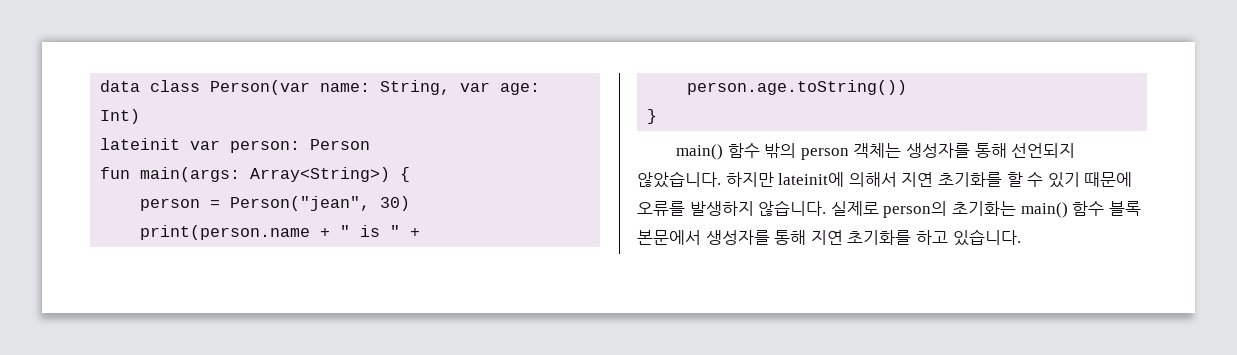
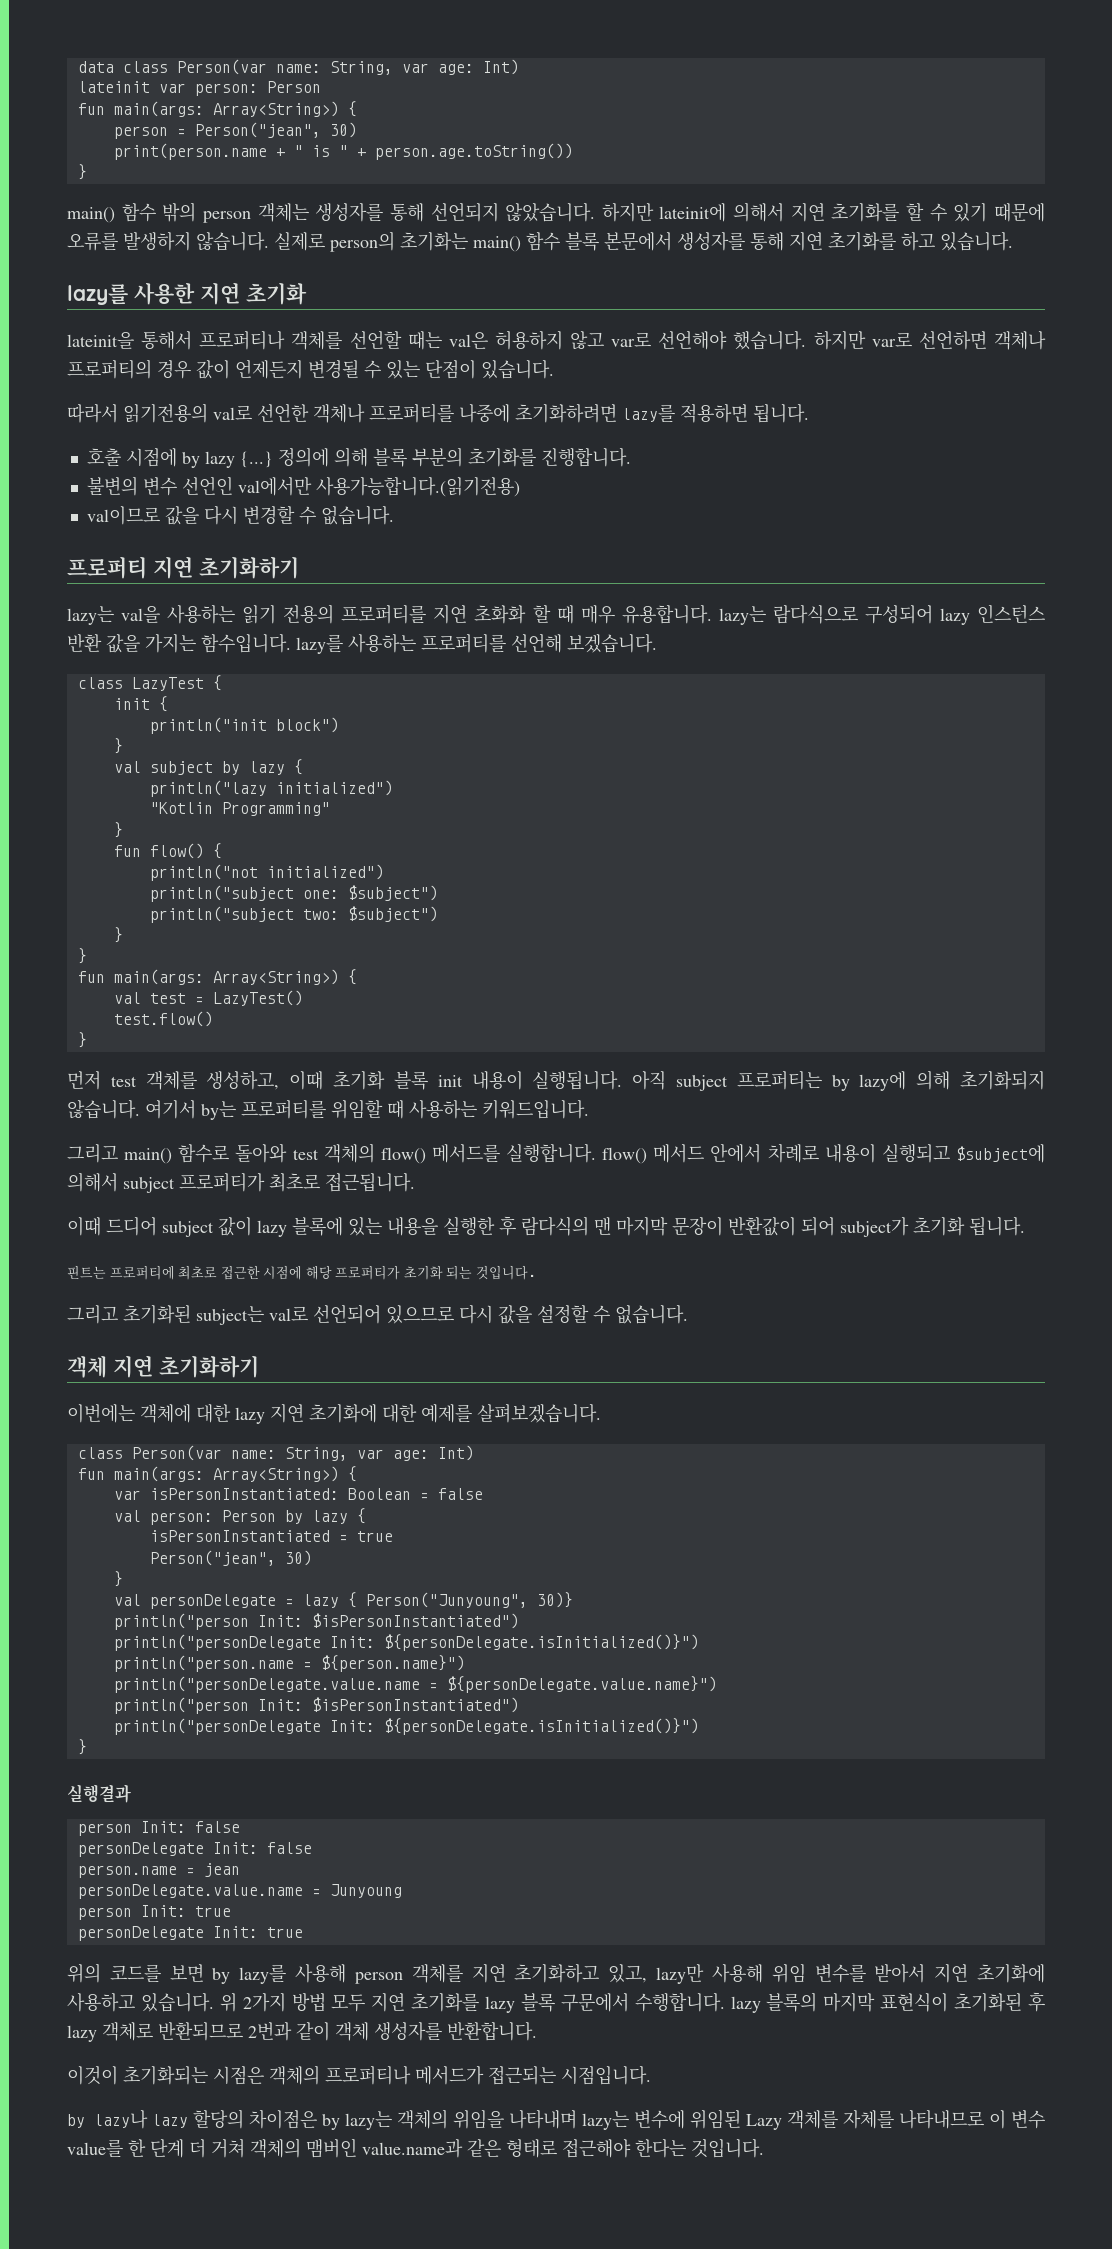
(1021, 237) none -> [67,282,307,305] [67,330,1046,350] [67,359,554,379] [67,403,809,423] [86,447,631,468] [86,476,520,497] [86,505,394,525] [67,556,299,579] [67,604,1045,625] [67,633,657,654] [77,675,222,691] [113,696,168,712] [149,717,339,734] [113,738,123,754] [113,759,303,775] [149,780,393,797] [149,802,330,816] [113,822,123,838] [113,843,222,859] [149,864,384,881] [149,885,438,902] [149,906,438,923] [113,927,123,943] [77,948,87,964] [77,969,357,985] [113,990,303,1006] [113,1011,213,1027] [77,1032,87,1048] [67,1070,1045,1091] [67,1099,589,1120] [67,1143,1045,1164] [67,1172,415,1193] [67,1216,1025,1237] [67,1265,537,1280] [67,1304,688,1325] [67,1355,259,1378] [67,1403,601,1424] [77,1445,474,1461] [77,1466,357,1482] [113,1488,483,1500] [113,1508,366,1525] [149,1530,393,1542] [149,1550,312,1566] [113,1571,123,1587] [113,1592,573,1609] [113,1613,519,1630] [113,1634,699,1651] [113,1655,465,1672] [113,1676,717,1693] [113,1697,519,1714] [113,1718,699,1735] [77,1739,87,1755] [67,1784,131,1803] [77,1821,240,1836] [77,1842,312,1857] [77,1863,240,1878] [77,1884,402,1899] [77,1905,231,1920] [77,1926,303,1941] [67,1963,1046,1984] [67,1992,1045,2013] [67,2021,537,2042] [67,2065,651,2085] [67,2109,1045,2130] [67,2138,764,2158] // lazy를 사용한 지연 초기화 // lateinit을 통해서 프로퍼티나 객체를 선언할 때는 val은 허용하지 않고 var로 선언해야 했습니다. 하지만 var로 선언하면 객체나 프로퍼티의 경우 값이 언제든지 변경될 수 있는 단점이 있습니다. // 따라서 읽기전용의 val로 선언한 객체나 프로퍼티를 나중에 초기화하려면 lazy를 적용하면 됩니다. // 호출 시점에 by lazy {...} 정의에 의해 블록 부분의 초기화를 진행합니다. // 불변의 변수 선언인 val에서만 사용가능합니다.(읽기전용) // val이므로 값을 다시 변경할 수 없습니다. // 프로퍼티 지연 초기화하기 // lazy는 val을 사용하는 읽기 전용의 프로퍼티를 지연 초화화 할 때 매우 유용합니다. lazy는 람다식으로 구성되어 lazy 인스턴스 반환 값을 가지는 함수입니다. lazy를 사용하는 프로퍼티를 선언해 보겠습니다. // class LazyTest { // init { // println("init block") // } // val subject by lazy { // println("lazy initialized") // "Kotlin Programming" // } // fun flow() { // println("not initialized") // println("subject one: $subject") // println("subject two: $subject") // } // } // fun main(args: Array<String>) { // val test = LazyTest() // test.flow() // } // 먼저 test 객체를 생성하고, 이때 초기화 블록 init 내용이 실행됩니다. 아직 subject 프로퍼티는 by lazy에 의해 초기화되지 않습니다. 여기서 by는 프로퍼티를 위임할 때 사용하는 키워드입니다. // 그리고 main() 함수로 돌아와 test 객체의 flow() 메서드를 실행합니다. flow() 메서드 안에서 차례로 내용이 실행되고 $subject에 의해서 subject 프로퍼티가 최초로 접근됩니다. // 이때 드디어 subject 값이 lazy 블록에 있는 내용을 실행한 후 람다식의 맨 마지막 문장이 반환값이 되어 subject가 초기화 됩니다. // 핀트는 프로퍼티에 최초로 접근한 시점에 해당 프로퍼티가 초기화 되는 것입니다. // 그리고 초기화된 subject는 val로 선언되어 있으므로 다시 값을 설정할 수 없습니다. // 객체 지연 초기화하기 // 이번에는 객체에 대한 lazy 지연 초기화에 대한 예제를 살펴보겠습니다. // class Person(var name: String, var age: Int) // fun main(args: Array<String>) { // var isPersonInstantiated: Boolean = false // val person: Person by lazy { // isPersonInstantiated = true // Person("jean", 30) // } // val personDelegate = lazy { Person("Junyoung", 30)} // println("person Init: $isPersonInstantiated") // println("personDelegate Init: ${personDelegate.isInitialized()}") // println("person.name = ${person.name}") // println("personDelegate.value.name = ${personDelegate.value.name}") // println("person Init: $isPersonInstantiated") // println("personDelegate Init: ${personDelegate.isInitialized()}") // } // 실행결과 // person Init: false // personDelegate Init: false // person.name = jean // personDelegate.value.name = Junyoung // person Init: true // personDelegate Init: true // 위의 코드를 보면 by lazy를 사용해 person 객체를 지연 초기화하고 있고, lazy만 사용해 위임 변수를 받아서 지연 초기화에 사용하고 있습니다. 위 2가지 방법 모두 지연 초기화를 lazy 블록 구문에서 수행합니다. lazy 블록의 마지막 표현식이 초기화된 후 lazy 객체로 반환되므로 2번과 같이 객체 생성자를 반환합니다. // 이것이 초기화되는 시점은 객체의 프로퍼티나 메서드가 접근되는 시점입니다. // by lazy나 lazy 할당의 차이점은 by lazy는 객체의 위임을 나타내며 lazy는 변수에 위임된 Lazy 객체를 자체를 나타내므로 이 변수 value를 한 단계 더 거쳐 객체의 맴버인 value.name과 같은 형태로 접근해야 한다는 것입니다.

